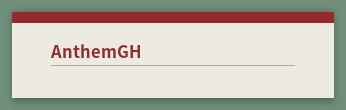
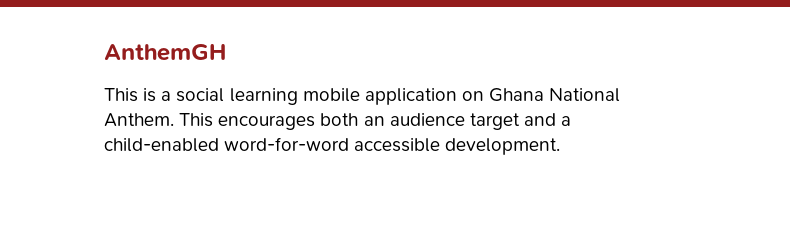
(141, 51) none -> [104,88,621,105] [104,113,572,130] [104,137,561,155] // This is a social learning mobile application on Ghana National Anthem. This encourages both an audience target and a child-enabled word-for-word accessible development.

